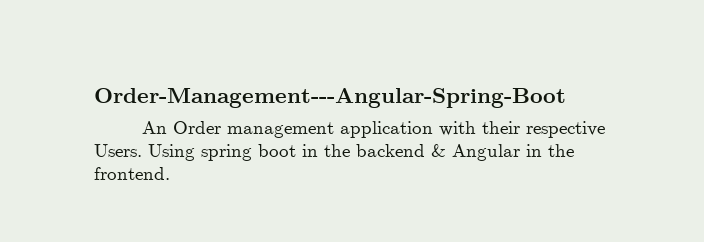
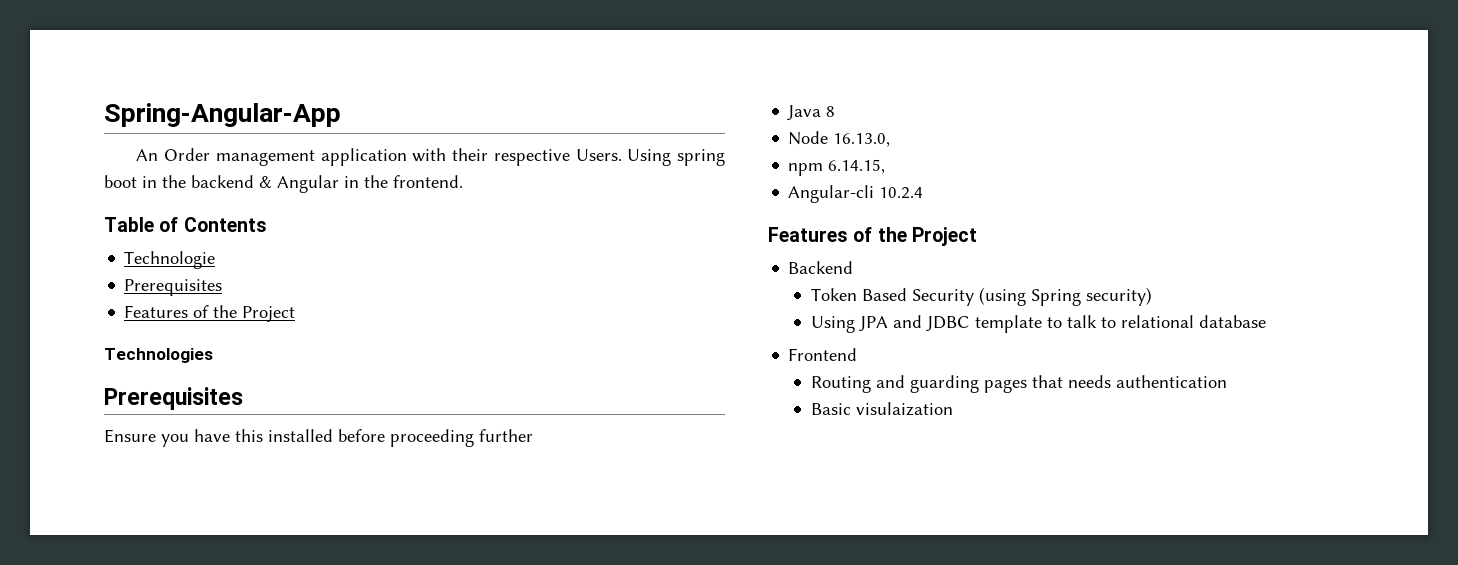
[94,88,566,108] Order-Management---Angular-Spring-Boot -> [104,103,341,127] Spring-Angular-App
(170, 173) none -> [104,217,267,232] [124,251,216,269] [124,279,223,296] [124,305,296,322] [104,348,213,363] [104,387,243,410] [104,429,533,447] [787,105,836,121] [788,131,891,147] [788,159,886,176] [788,185,924,203] [768,227,977,246] [788,261,854,274] [810,287,1152,306] [810,315,1266,333] [788,348,858,361] [810,375,1227,393] [810,402,953,416] // Table of Contents // Technologie // Prerequisites // Features of the Project // Technologies // Prerequisites // Ensure you have this installed before proceeding further // Java 8 // Node 16.13.0, // npm 6.14.15, // Angular-cli 10.2.4 // Features of the Project // Backend // Token Based Security (using Spring security) // Using JPA and JDBC template to talk to relational database // Frontend // Routing and guarding pages that needs authentication // Basic visulaization

